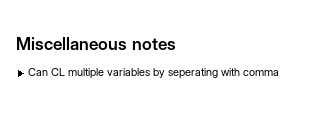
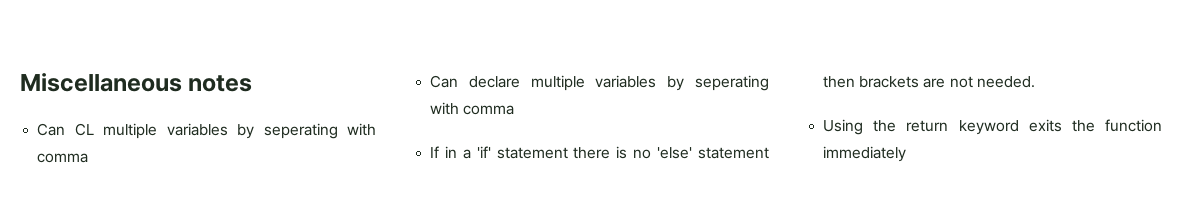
(280, 73) none -> [430,75,769,91] [430,102,515,115] [430,146,769,159] [823,76,1035,88] [823,119,1162,135] [823,146,907,162] // Can declare multiple variables by seperating with comma // If in a 'if' statement there is no 'else' statement then brackets are not needed. // Using the return keyword exits the function immediately

